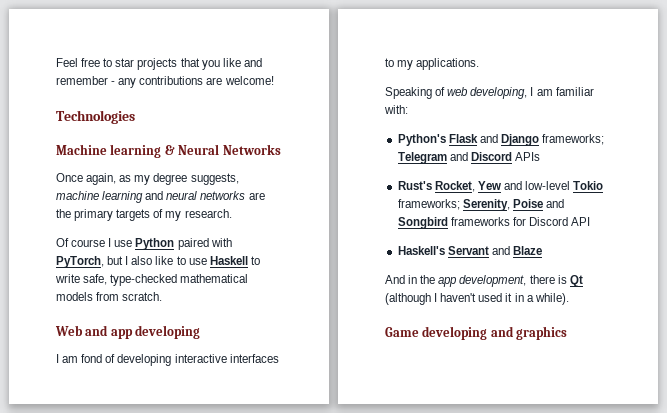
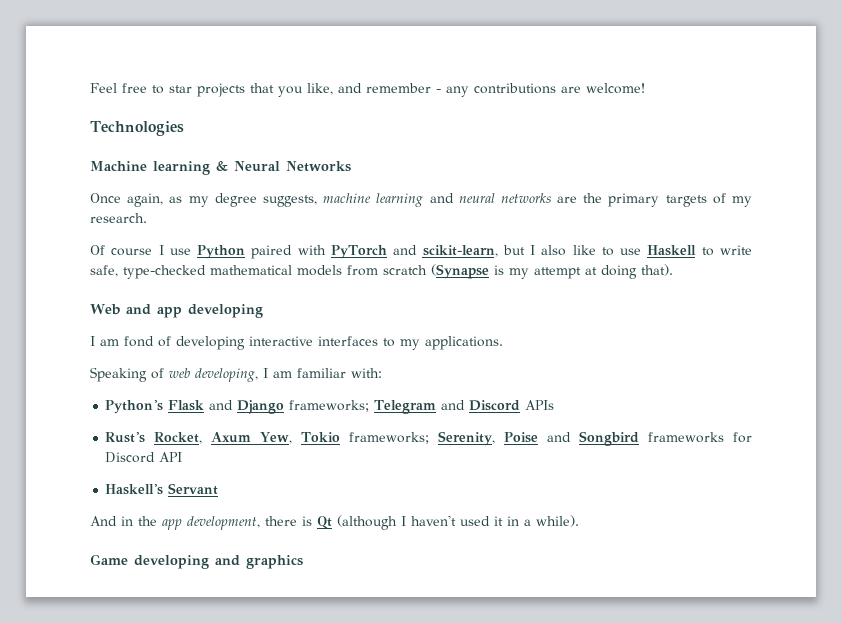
[222,58,241,67] like -> [307,83,333,95] like,
[56,256,104,268] PyTorch, -> [330,245,498,259] PyTorch and scikit-learn,
[122,292,163,301] scratch. -> [383,264,673,279] scratch (Synapse is my attempt at doing that).
[477,181,571,190] Yew and low-level -> [211,432,293,444] Axum Yew,
[491,246,542,255] and Blaze -> (219, 489) none

